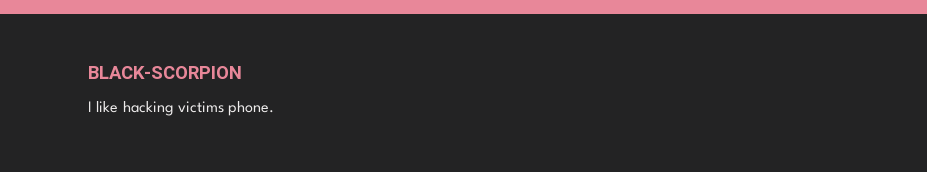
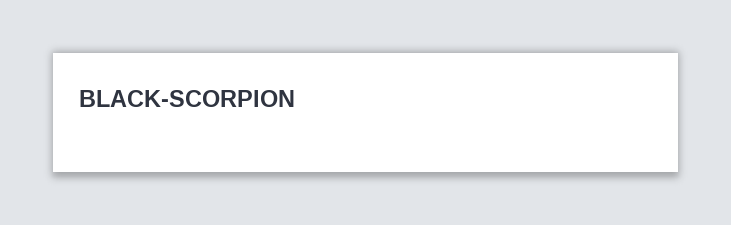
[88,101,275,116] // I like hacking victims phone. -> (295, 98) none

